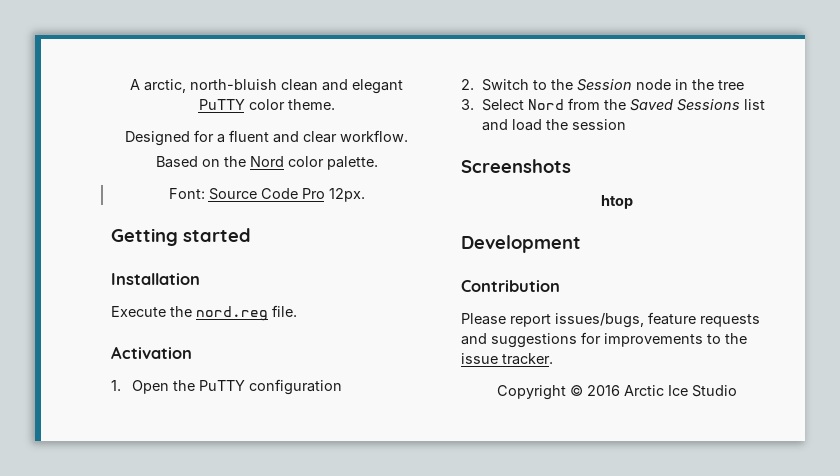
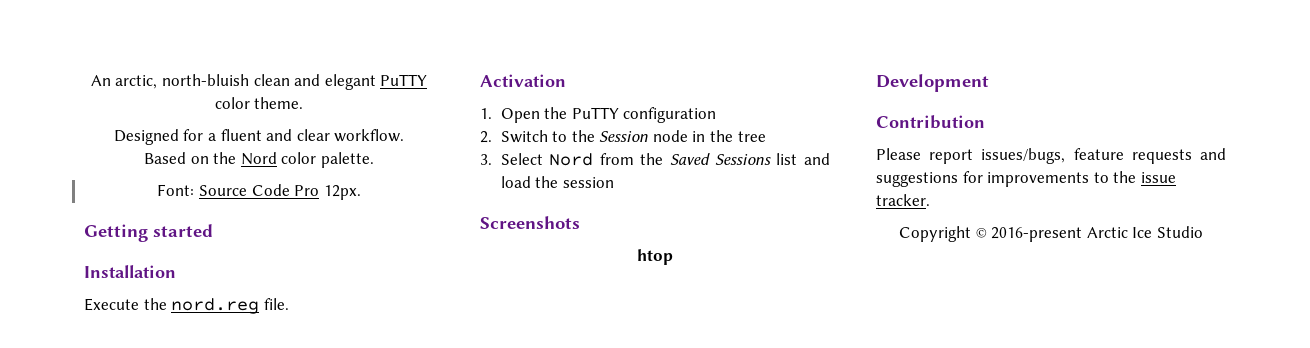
[130,79,140,90] A -> [90,75,111,86] An
[586,385,620,396] 2016 -> [991,227,1083,242] 2016-present

